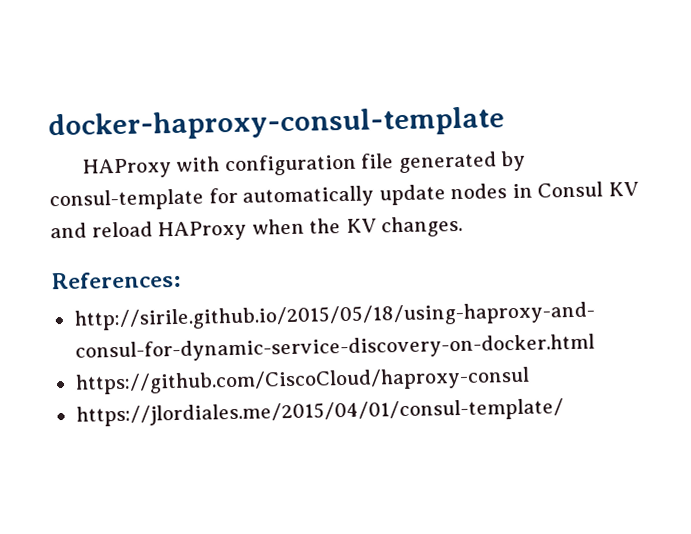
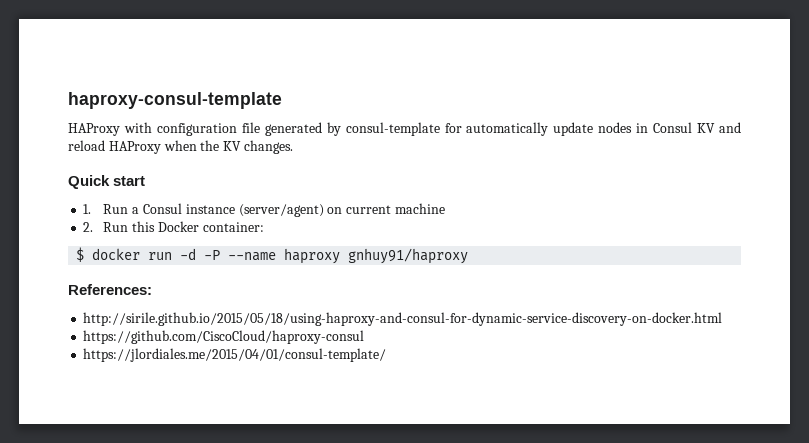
[48,106,505,142] docker-haproxy-consul-template -> [68,92,282,109] haproxy-consul-template
(464, 226) none -> [68,175,146,189] [83,203,445,217] [83,221,264,232] [76,247,469,264] // Quick start // 1. Run a Consul instance (server/agent) on current machine // 2. Run this Docker container: // $ docker run -d -P --name haproxy gnhuy91/haproxy

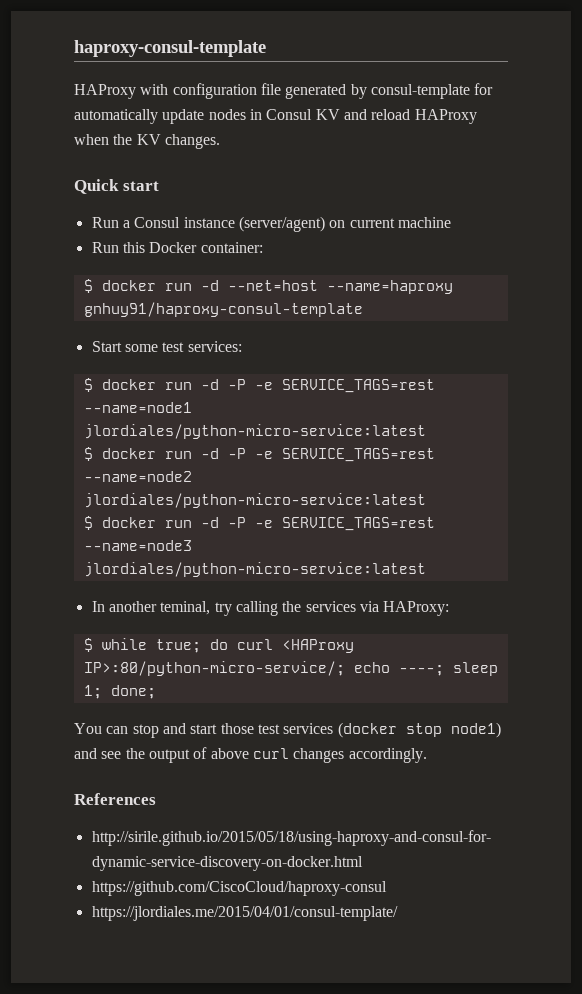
[83,204,92,214] 1. -> (159, 186) none
[83,222,94,232] 2. -> (451, 222) none
[76,247,469,264] [68,284,152,295] // $ docker run -d -P --name haproxy gnhuy91/haproxy // References: -> [83,279,453,294] [83,302,363,317] [91,341,242,352] [83,378,435,393] [83,402,192,413] [83,424,426,439] [83,447,435,462] [83,471,192,482] [83,493,426,508] [83,516,435,531] [83,540,192,551] [83,562,426,577] [91,601,450,616] [83,638,354,653] [83,661,498,676] [83,685,156,699] [74,722,501,738] [74,747,427,763] [74,793,156,805] // $ docker run -d --net=host --name=haproxy gnhuy91/haproxy-consul-template // Start some test services: // $ docker run -d -P -e SERVICE_TAGS=rest --name=node1 jlordiales/python-micro-service:latest // $ docker run -d -P -e SERVICE_TAGS=rest --name=node2 jlordiales/python-micro-service:latest // $ docker run -d -P -e SERVICE_TAGS=rest --name=node3 jlordiales/python-micro-service:latest // In another teminal, try calling the services via HAProxy: // $ while true; do curl <HAProxy IP>:80/python-micro-service/; echo ----; sleep 1; done; // You can stop and start those test services (docker stop node1) and see the output of above curl changes accordingly. // References

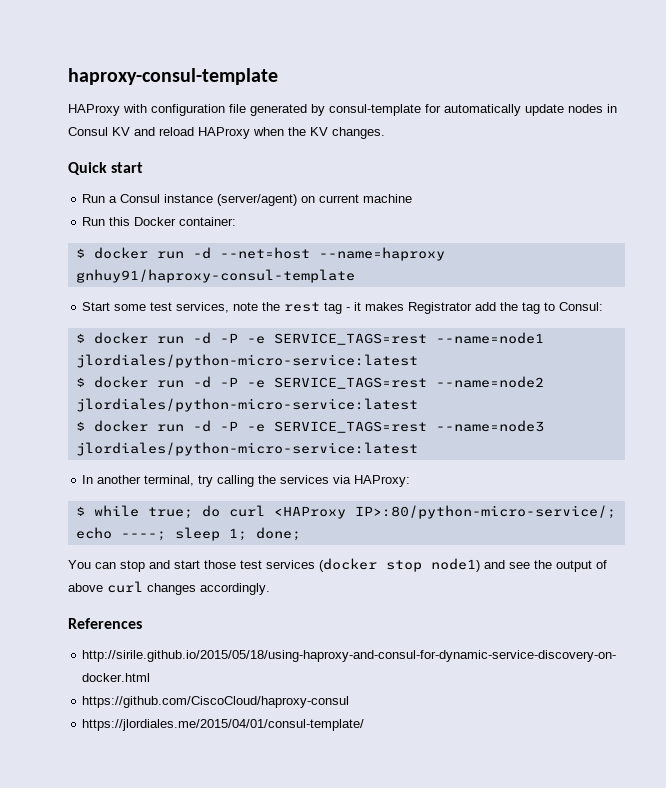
[187,341,242,352] services: -> [176,302,604,314] services, note the rest tag - it makes Registrator add the tag to Consul:
[160,601,211,615] teminal, -> [144,475,195,486] terminal,

